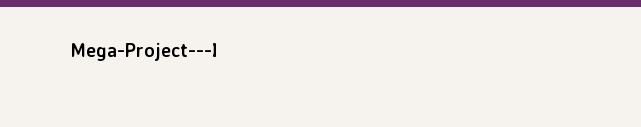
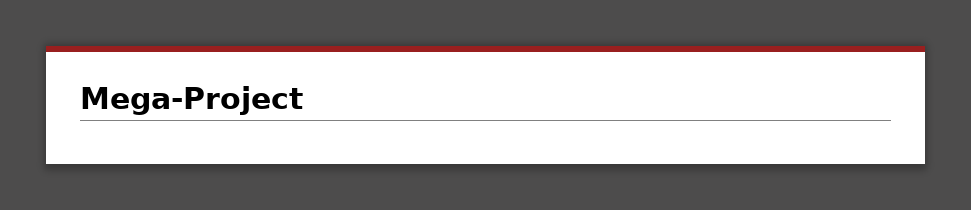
[70,43,217,61] Mega-Project---I -> [80,86,303,115] Mega-Project

